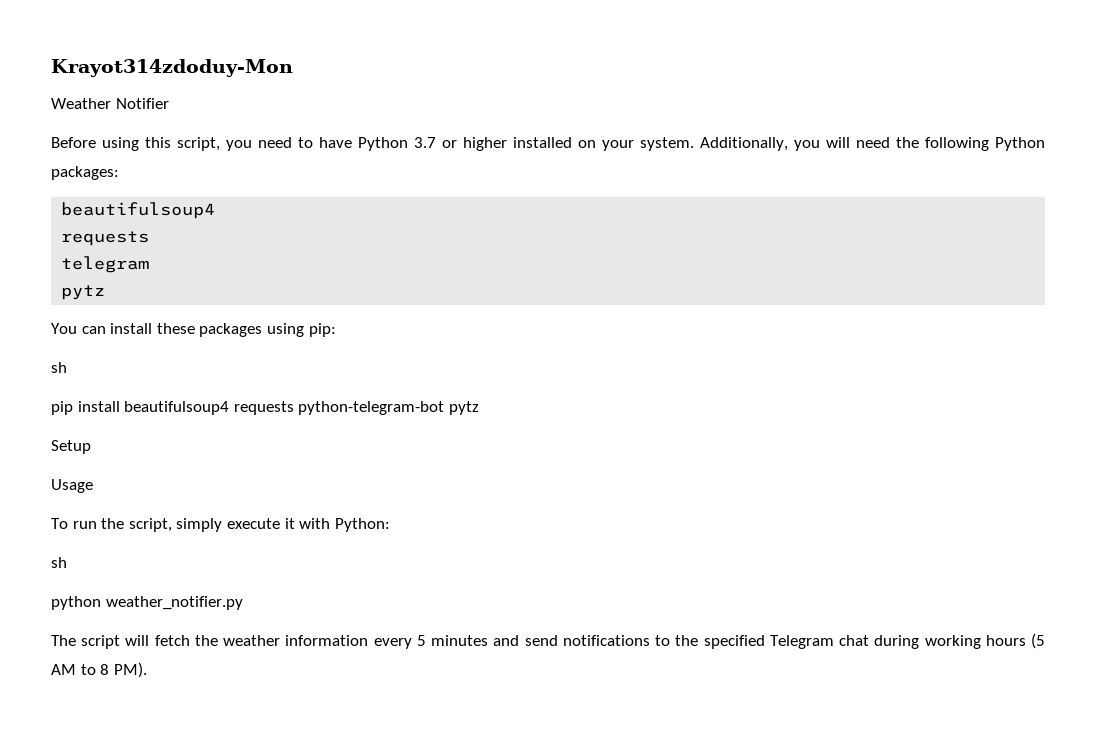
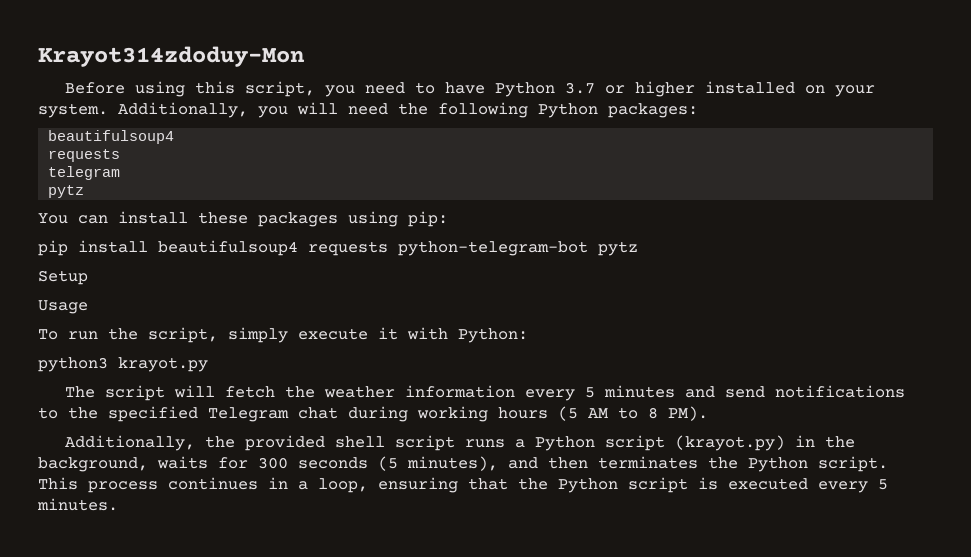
[51,98,169,109] // Weather Notifier -> (305, 56) none
[51,362,67,373] // sh -> (448, 219) none
[51,557,67,568] [51,596,243,610] sh // python weather_notifier.py -> [38,357,208,372] python3 krayot.py
(147, 670) none -> [64,435,855,451] [38,456,888,472] [38,477,888,493] [37,498,118,511] // Additionally, the provided shell script runs a Python script (krayot.py) in the background, waits for 300 seconds (5 minutes), and then terminates the Python script. This process continues in a loop, ensuring that the Python script is executed every 5 minutes.

